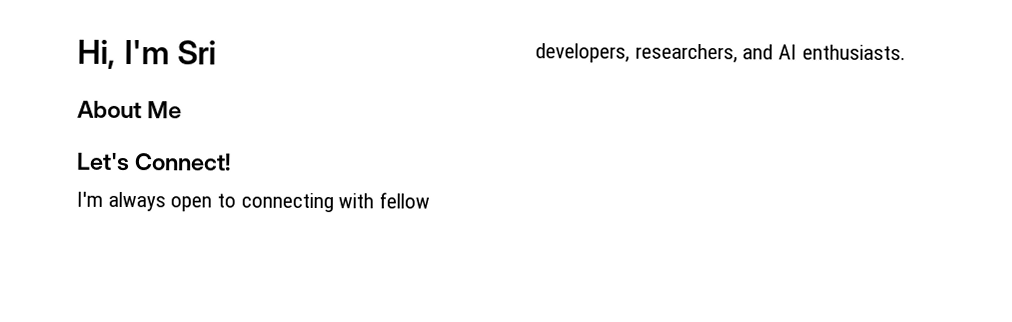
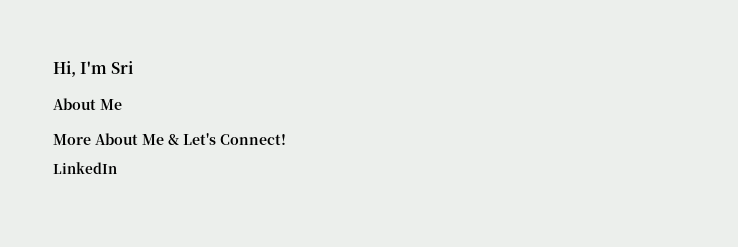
[76,152,233,172] [76,191,431,213] [535,43,906,64] Let's Connect! // I'm always open to connecting with fellow developers, researchers, and AI enthusiasts. -> [53,133,286,145] [53,162,117,174] More About Me & Let's Connect! // LinkedIn

